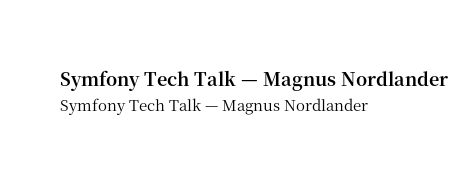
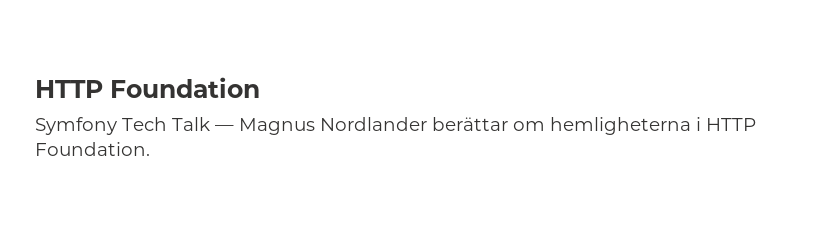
[60,70,448,91] [60,98,369,115] Symfony Tech Talk — Magnus Nordlander // Symfony Tech Talk — Magnus Nordlander -> [35,77,260,98] [35,117,756,135] [35,142,150,156] HTTP Foundation // Symfony Tech Talk — Magnus Nordlander berättar om hemligheterna i HTTP Foundation.

